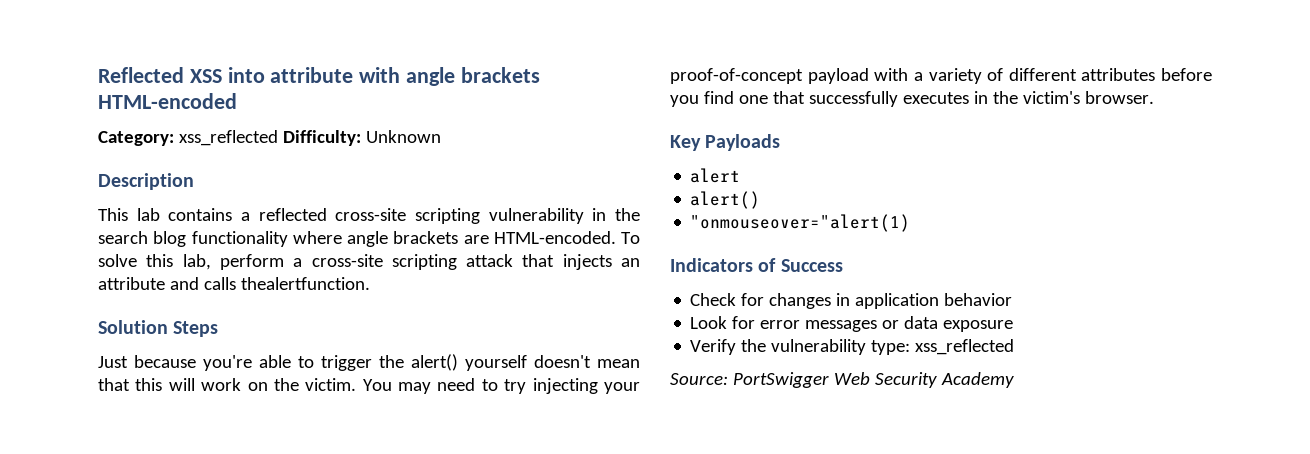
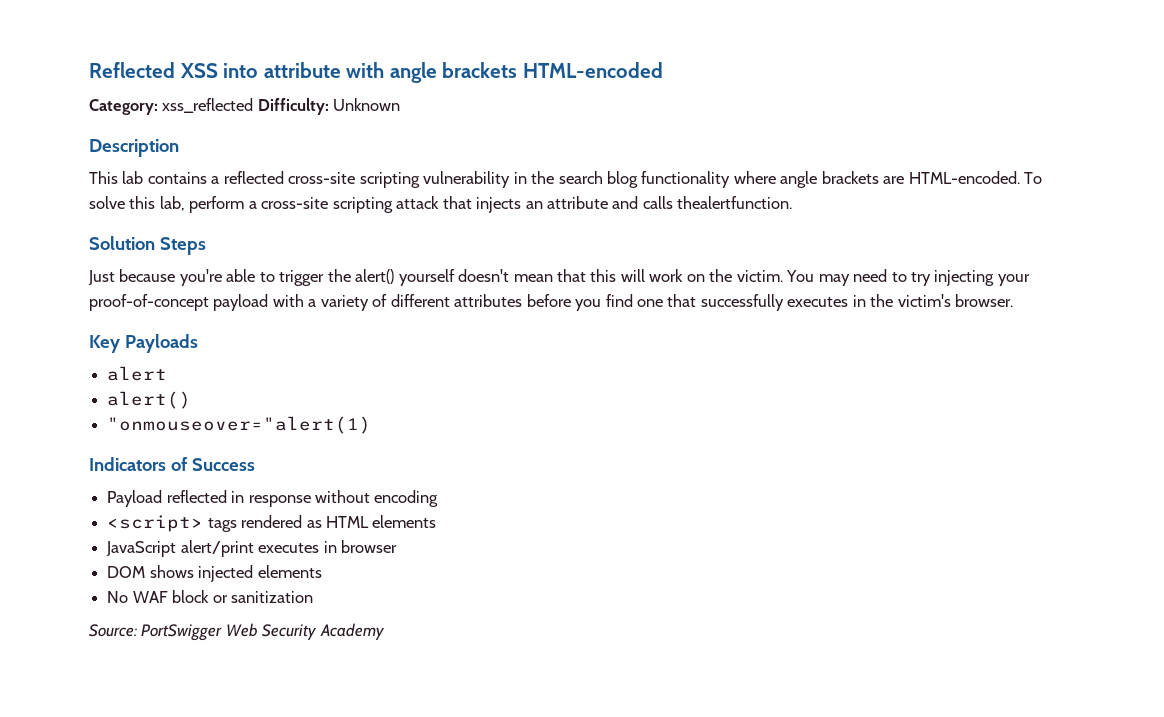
[690,293,1013,309] [690,316,1014,332] [690,339,1015,355] Check for changes in application behavior // Look for error messages or data exposure // Verify the vulnerability type: xss_reflected -> [107,490,439,507] [107,515,437,532] [106,540,397,557] [107,565,322,582] [107,590,313,603] Payload reflected in response without encoding // <script> tags rendered as HTML elements // JavaScript alert/print executes in browser // DOM shows injected elements // No WAF block or sanitization

